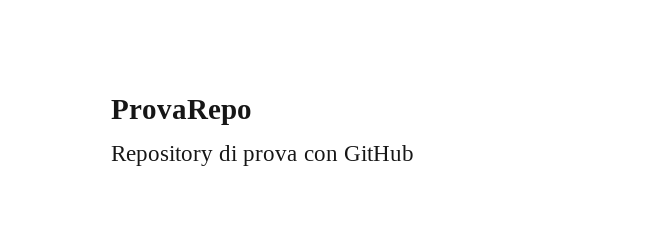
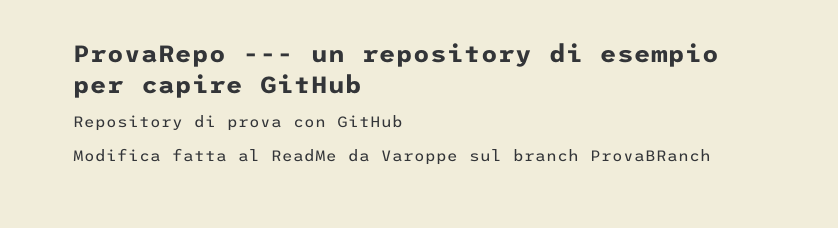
(252, 112) none -> [243,43,719,67] [73,74,362,98] --- un repository di esempio per capire GitHub
(414, 153) none -> [73,148,711,165] // Modifica fatta al ReadMe da Varoppe sul branch ProvaBRanch

